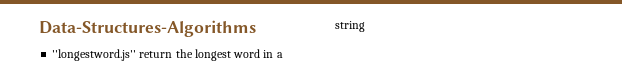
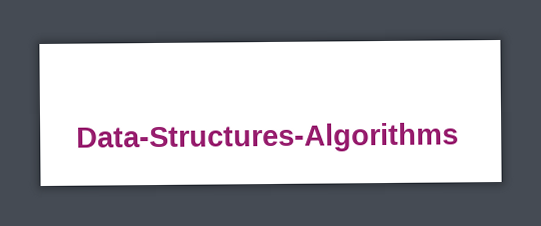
[52,49,283,61] [335,21,366,32] // ''longestword.js'' return the longest word in a string -> (459, 138) none

